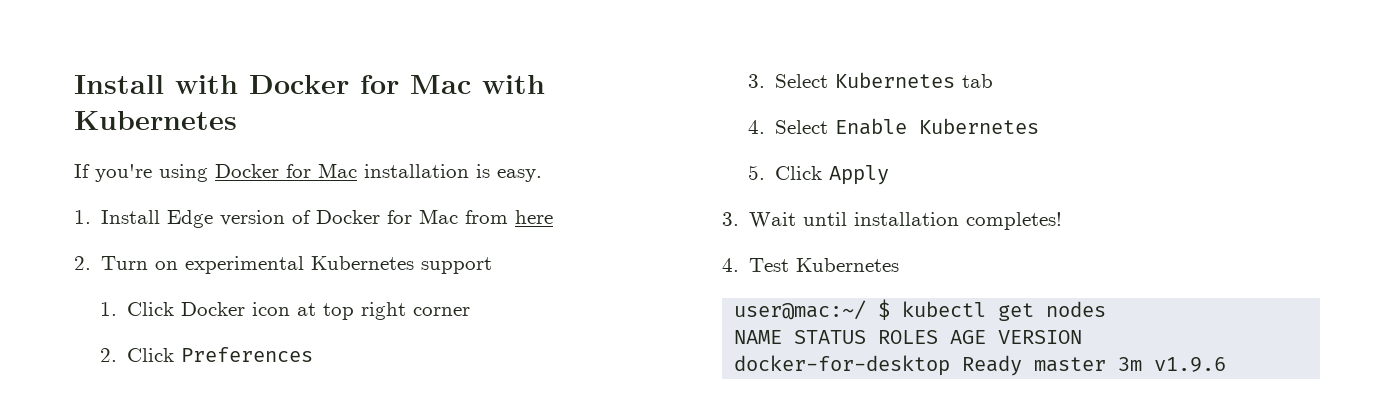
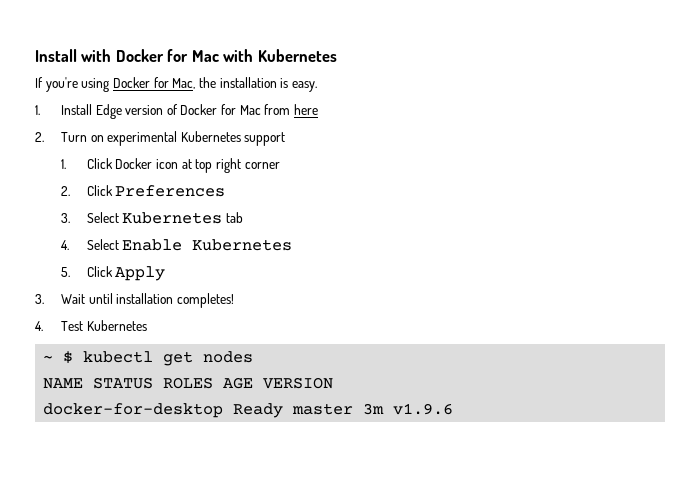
[318,163,357,178] Mac -> [172,77,216,89] Mac, the
[734,300,867,320] user@mac:~/ -> [43,355,54,362] ~

